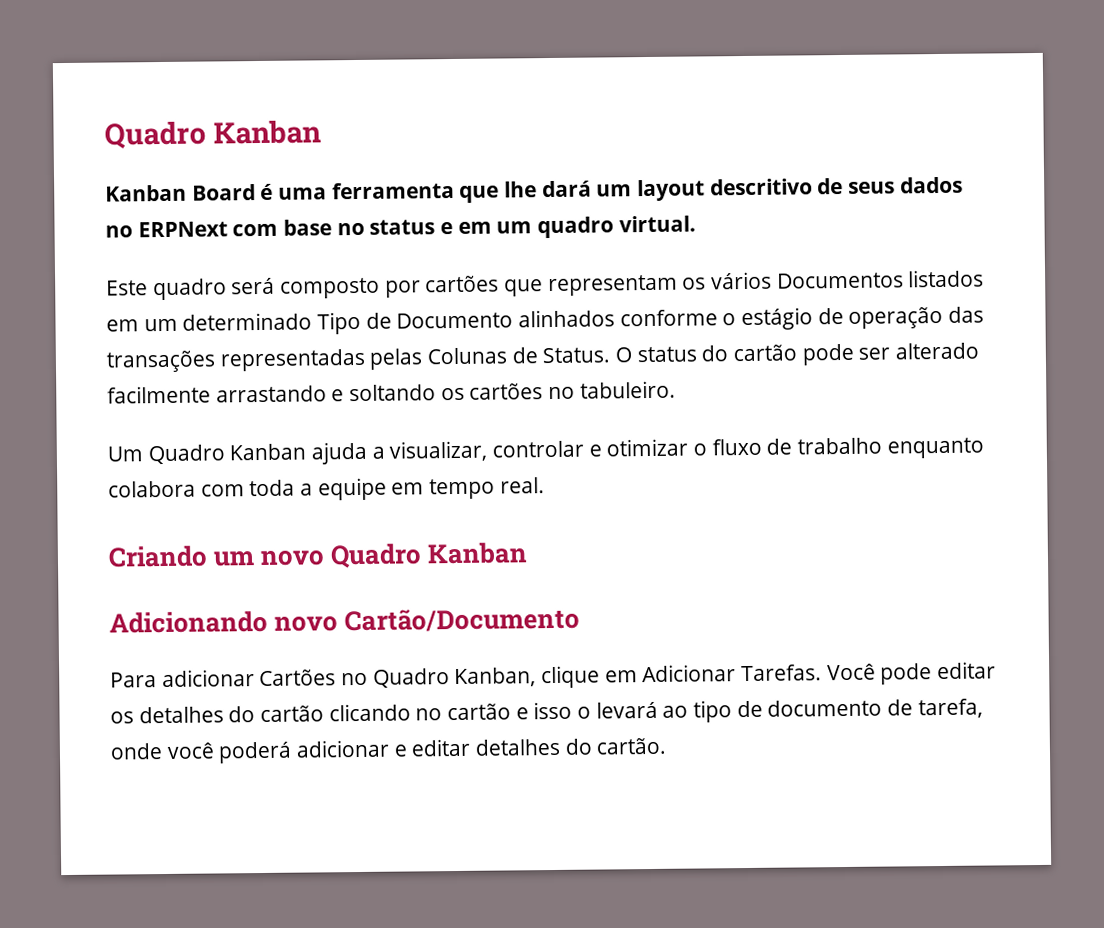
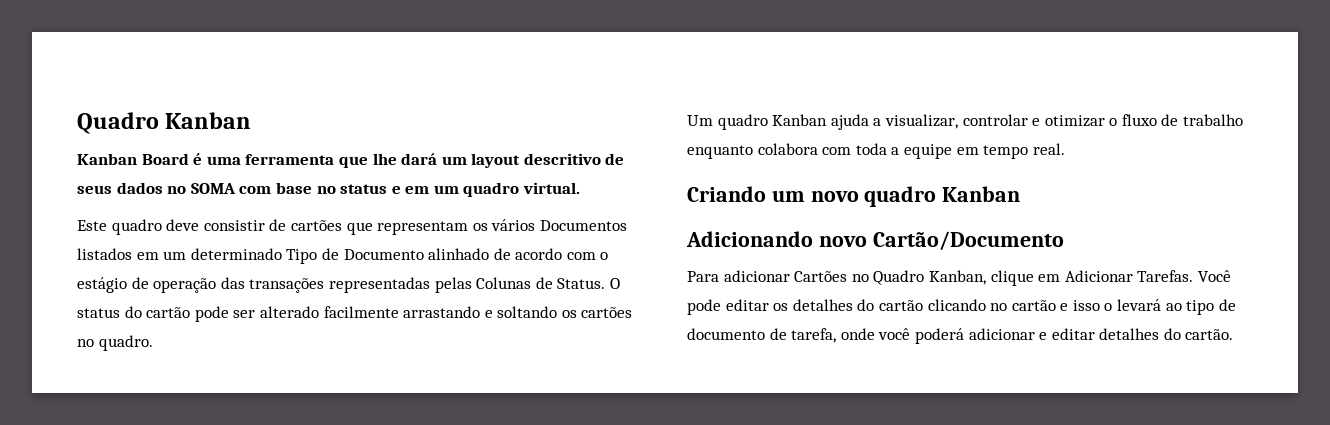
[137,221,228,238] ERPNext -> [190,183,236,194] SOMA
[231,277,421,299] será composto por -> [166,219,287,231] deve consistir de
[518,309,718,328] alinhados conforme -> [428,248,596,260] alinhado de acordo com
[579,380,676,399] tabuleiro. -> [98,335,153,351] quadro.
[147,444,225,465] Quadro -> [717,114,768,130] quadro
[330,543,423,569] Quadro -> [864,186,937,207] quadro

